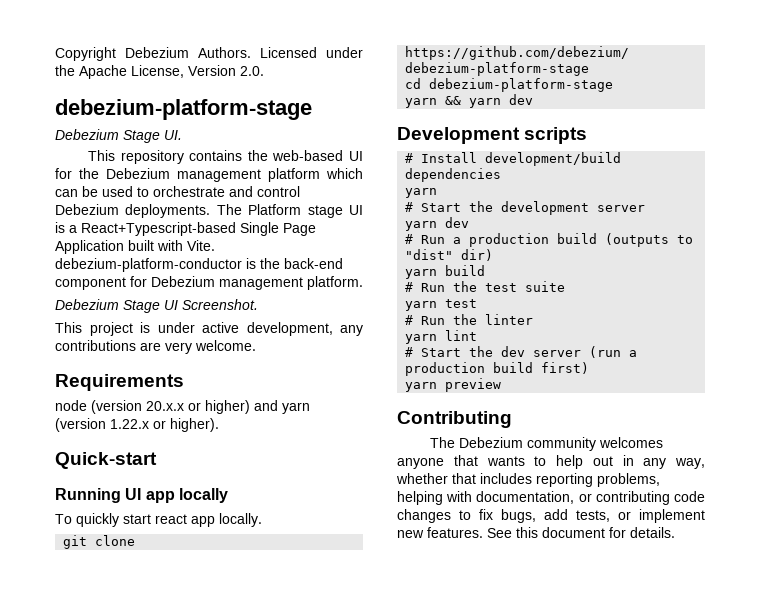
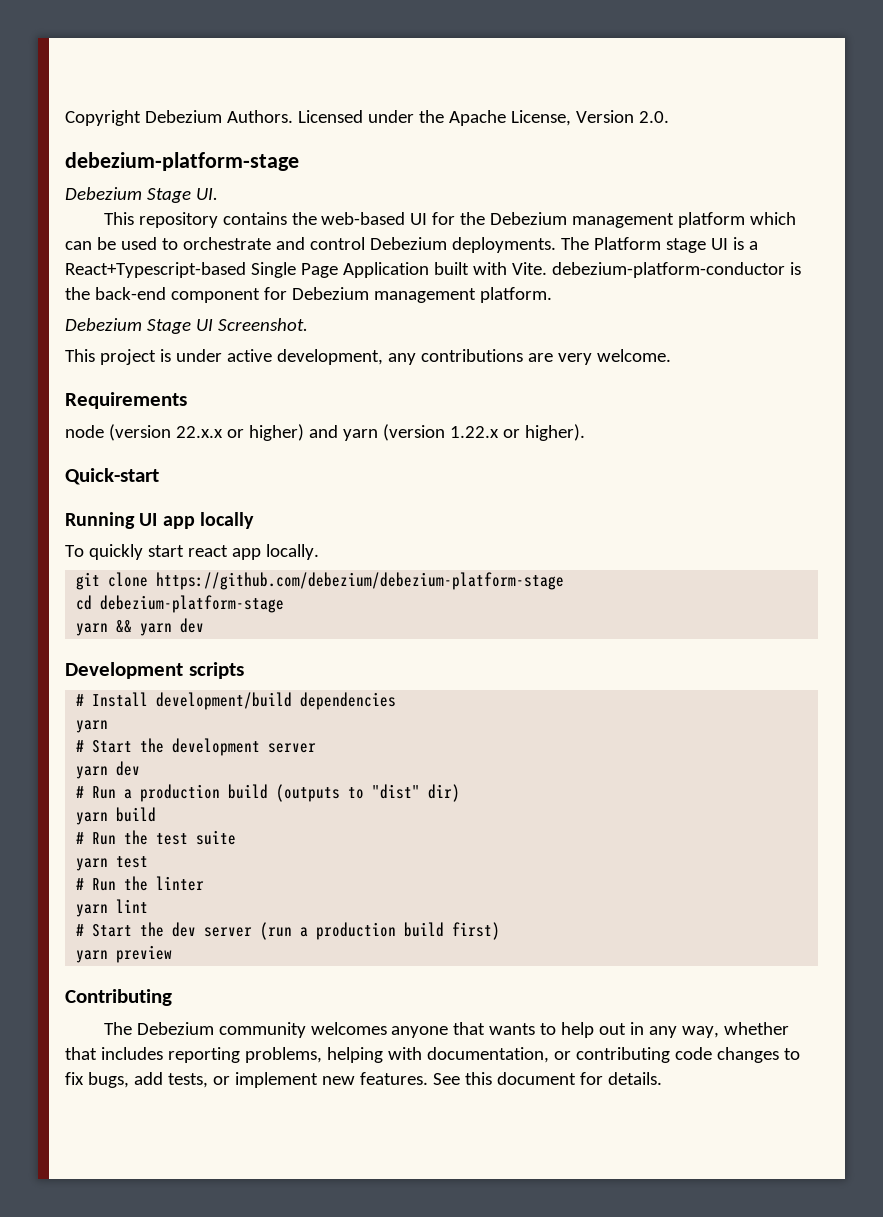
[146,401,184,411] 20.x.x -> [175,426,223,438] 22.x.x

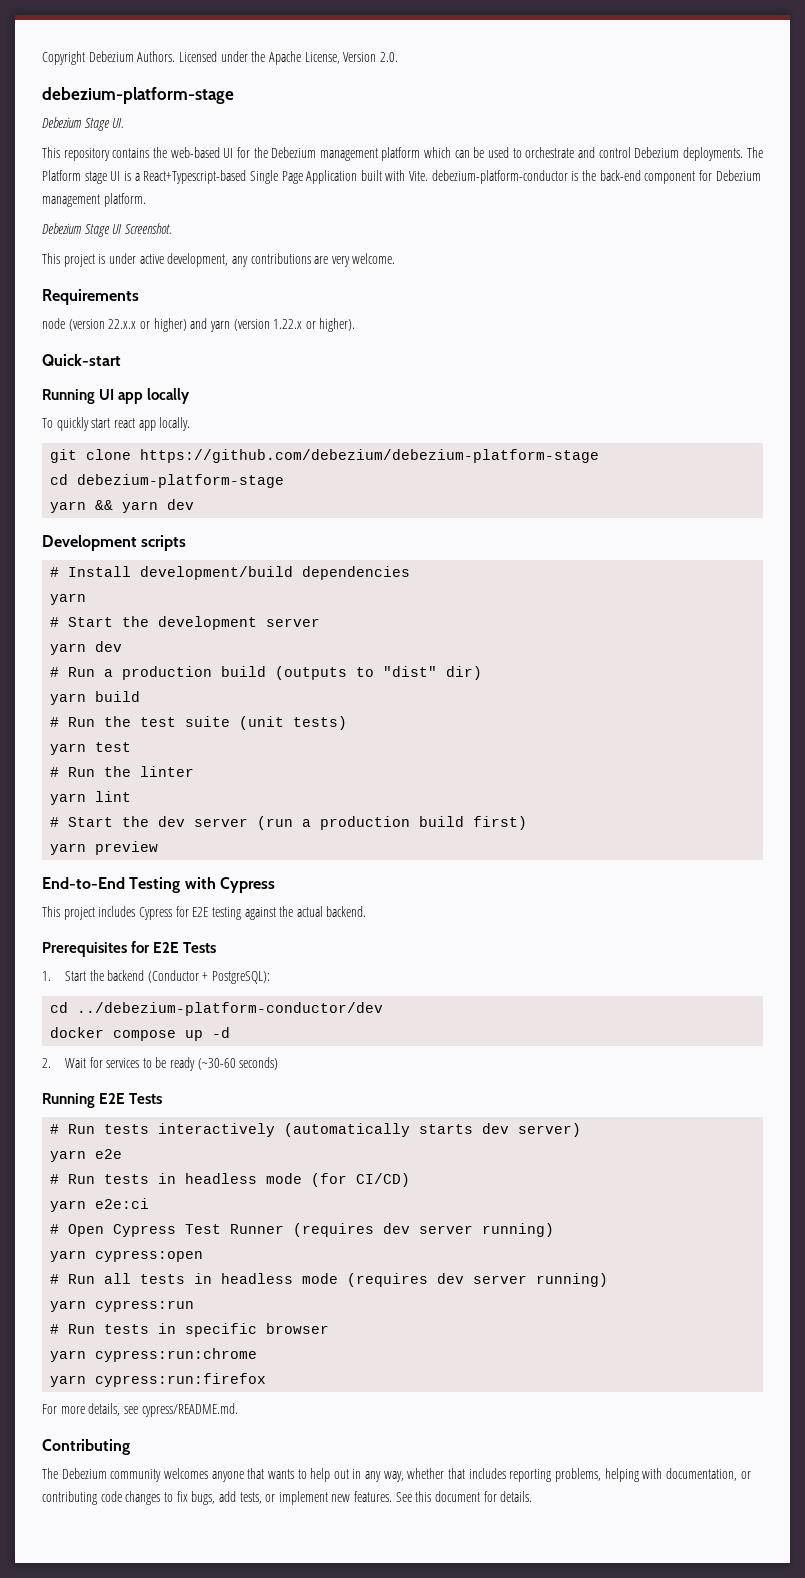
(237, 837) none -> [239,716,348,730] (unit tests)
(173, 954) none -> [42,877,275,893] [42,906,367,920] [42,941,217,957] [42,970,271,984] [50,1002,384,1016] [50,1027,231,1041] [42,1057,279,1071] [42,1093,163,1108] [50,1123,582,1137] [50,1149,123,1162] [50,1173,411,1187] [50,1198,150,1212] [50,1223,555,1237] [50,1250,204,1262] [50,1273,609,1287] [50,1300,195,1312] [50,1323,330,1337] [50,1348,258,1362] [50,1373,267,1387] [42,1403,238,1417] // End-to-End Testing with Cypress // This project includes Cypress for E2E testing against the actual backend. // Prerequisites for E2E Tests // 1. Start the backend (Conductor + PostgreSQL): // cd ../debezium-platform-conductor/dev // docker compose up -d // 2. Wait for services to be ready (~30-60 seconds) // Running E2E Tests // # Run tests interactively (automatically starts dev server) // yarn e2e // # Run tests in headless mode (for CI/CD) // yarn e2e:ci // # Open Cypress Test Runner (requires dev server running) // yarn cypress:open // # Run all tests in headless mode (requires dev server running) // yarn cypress:run // # Run tests in specific browser // yarn cypress:run:chrome // yarn cypress:run:firefox // For more details, see cypress/README.md.

